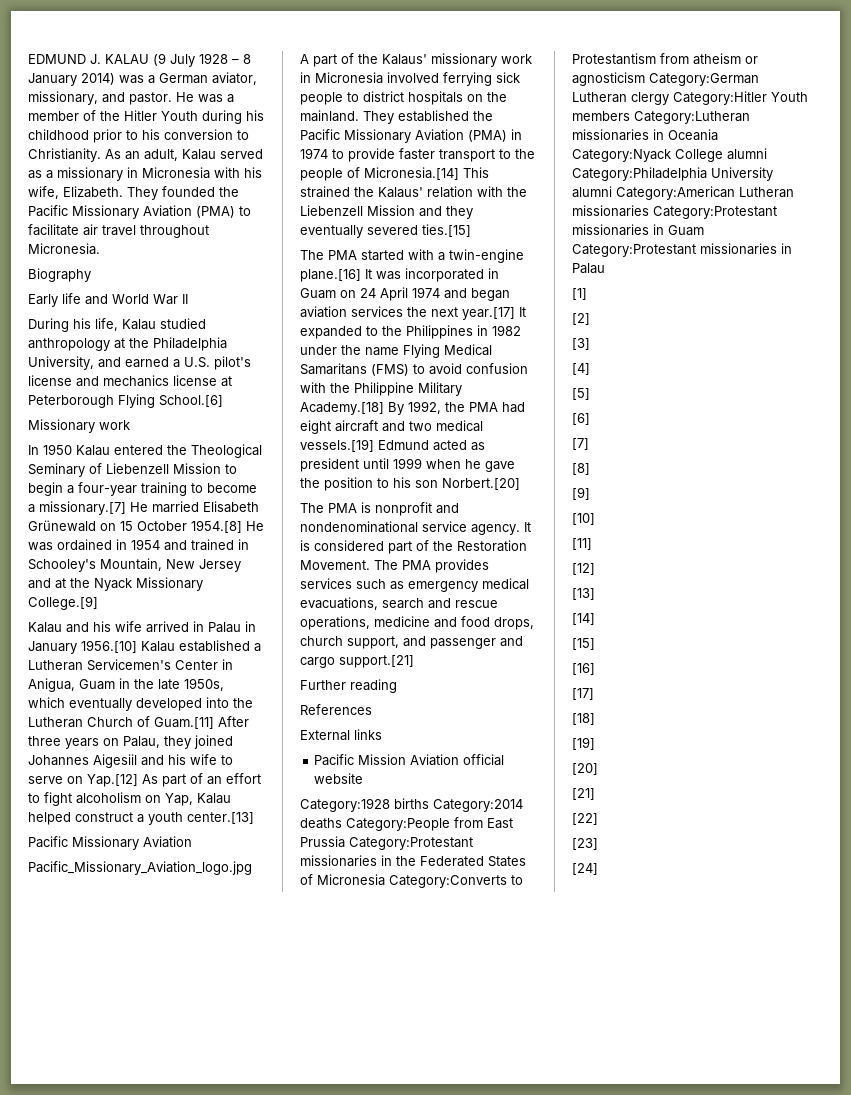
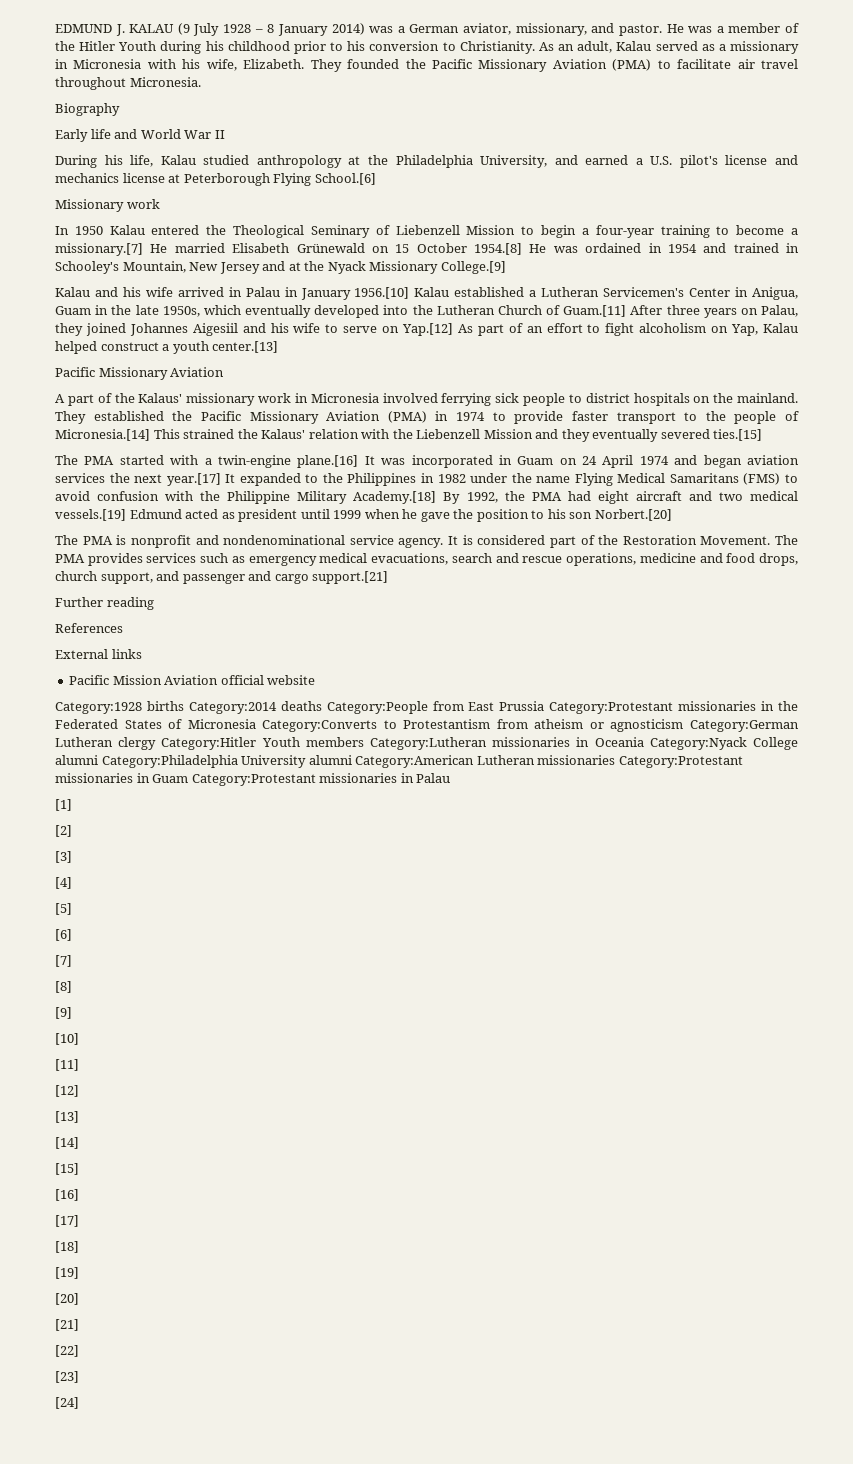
[28,861,252,875] Pacific_Missionary_Aviation_logo.jpg -> (225, 372) none

